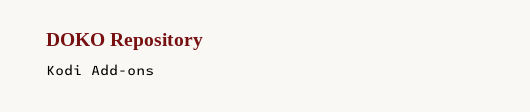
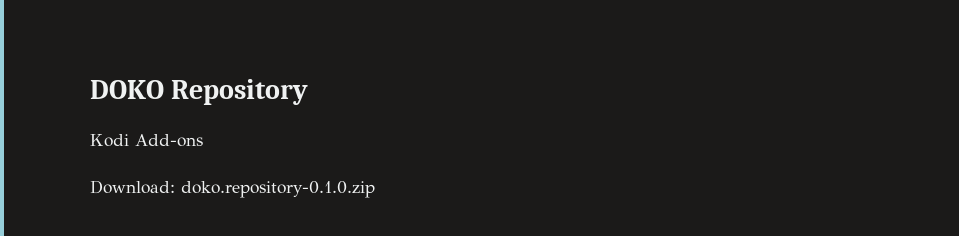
(154, 70) none -> [90,180,375,198] // Download: doko.repository-0.1.0.zip

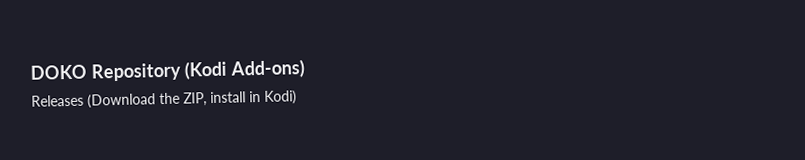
[90,134,203,147] [90,180,375,198] // Kodi Add-ons // Download: doko.repository-0.1.0.zip -> [184,59,306,80] [31,90,297,109] (Kodi Add-ons) // Releases (Download the ZIP, install in Kodi)

